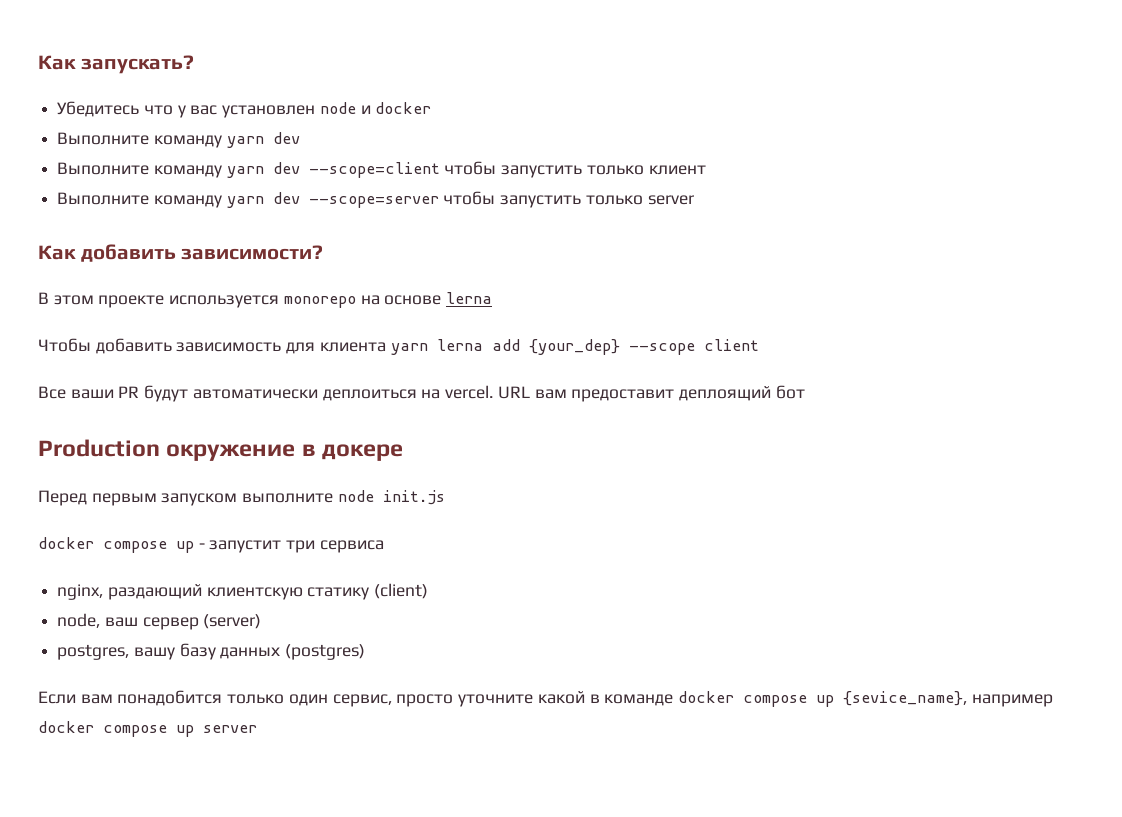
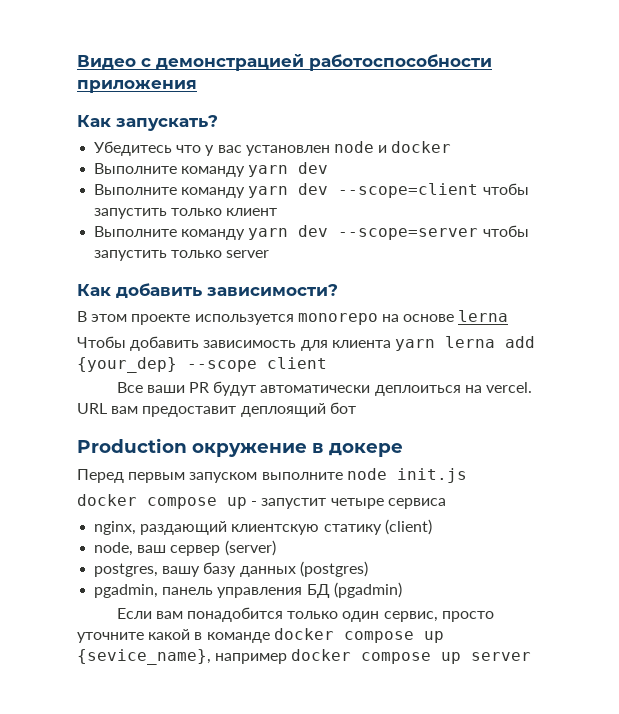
(38, 62) none -> [77,54,492,71] [77,80,197,93] Видео с демонстрацией работоспособности приложения //
[286,540,316,553] три -> [330,498,384,509] четыре
(366, 652) none -> [94,582,402,598] // pgadmin, панель управления БД (pgadmin)

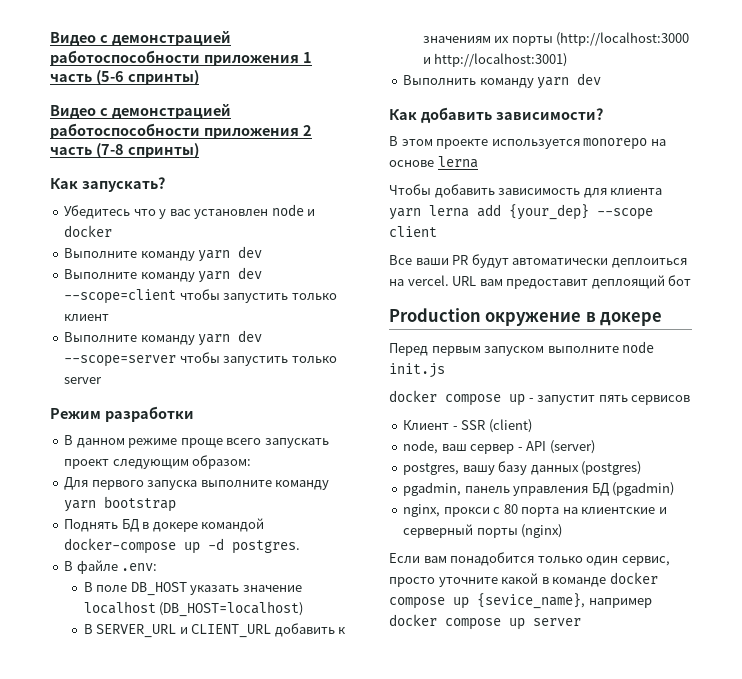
[77,54,492,71] [77,80,197,93] Видео с демонстрацией работоспособности приложения -> [50,31,231,46] [50,50,312,66] [50,70,199,85] [50,104,231,119] [50,123,312,139] [50,143,199,158] Видео с демонстрацией работоспособности приложения 1 часть (5-6 спринты) // Видео с демонстрацией работоспособности приложения 2 часть (7-8 спринты)
(270, 254) none -> [50,406,194,422] [64,435,329,448] [64,455,252,469] [64,477,330,490] [64,496,177,512] [64,518,265,532] [64,538,301,554] [64,560,158,574] [83,582,302,596] [83,601,304,617] [83,623,347,638] [422,32,690,46] [422,53,568,67] [403,73,602,89] // Режим разработки // В данном режиме проще всего запускать проект следующим образом: // Для первого запуска выполните команду yarn bootstrap // Поднять БД в докере командой docker-compose up -d postgres. // В файле .env: // В поле DB_HOST указать значение localhost (DB_HOST=localhost) // В SERVER_URL и CLIENT_URL добавить к значениям их порты (http://localhost:3000 и http://localhost:3001) // Выполнить команду yarn dev
[330,498,446,509] [94,521,382,535] четыре сервиса // nginx, раздающий клиентскую статику -> [598,395,691,405] [403,420,486,430] пять сервисов // Клиент - SSR
(221, 550) none -> [517,441,547,451] - API
(402, 590) none -> [403,504,667,517] [403,524,563,538] // nginx, прокси с 80 порта на клиентские и серверный порты (nginx)

